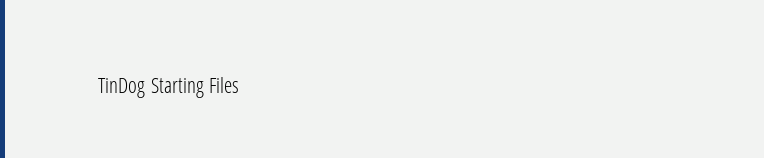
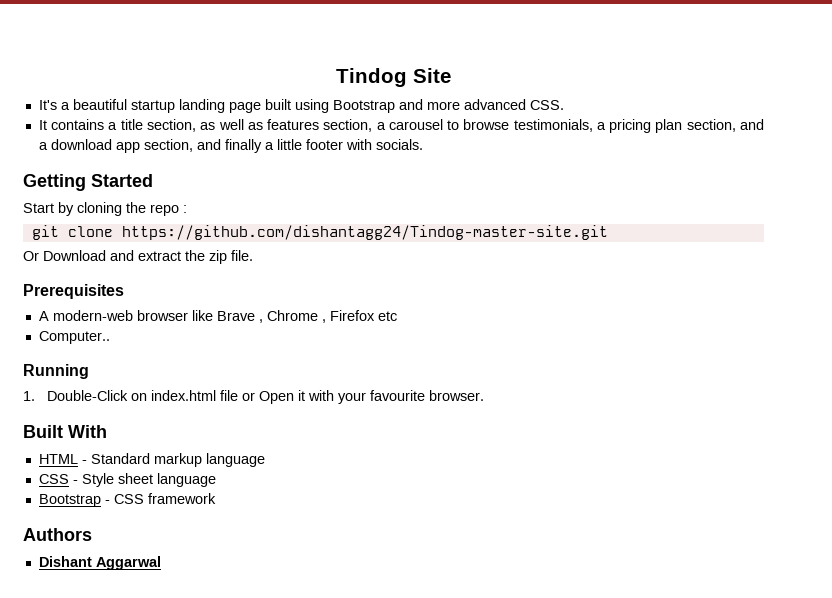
[98,77,240,98] TinDog Starting Files -> [336,68,451,87] [38,99,564,113] [38,119,764,133] [38,139,423,153] [23,174,153,191] [23,202,187,216] [31,225,608,240] [23,250,253,264] [23,284,124,299] [38,310,397,323] [38,331,110,344] [23,364,89,379] [23,390,485,404] [23,425,107,438] [38,453,265,467] [38,473,216,487] [38,493,216,507] [23,528,92,541] [38,556,161,570] Tindog Site // It's a beautiful startup landing page built using Bootstrap and more advanced CSS. // It contains a title section, as well as features section, a carousel to browse testimonials, a pricing plan section, and a download app section, and finally a little footer with socials. // Getting Started // Start by cloning the repo : // git clone https://github.com/dishantagg24/Tindog-master-site.git // Or Download and extract the zip file. // Prerequisites // A modern-web browser like Brave , Chrome , Firefox etc // Computer.. // Running // 1. Double-Click on index.html file or Open it with your favourite browser. // Built With // HTML - Standard markup language // CSS - Style sheet language // Bootstrap - CSS framework // Authors // Dishant Aggarwal

